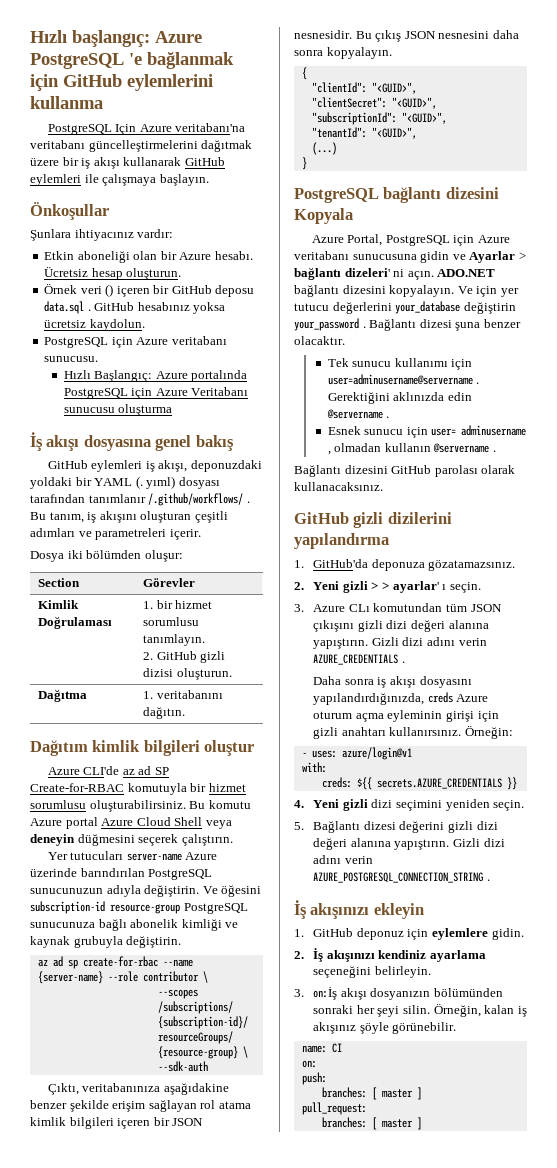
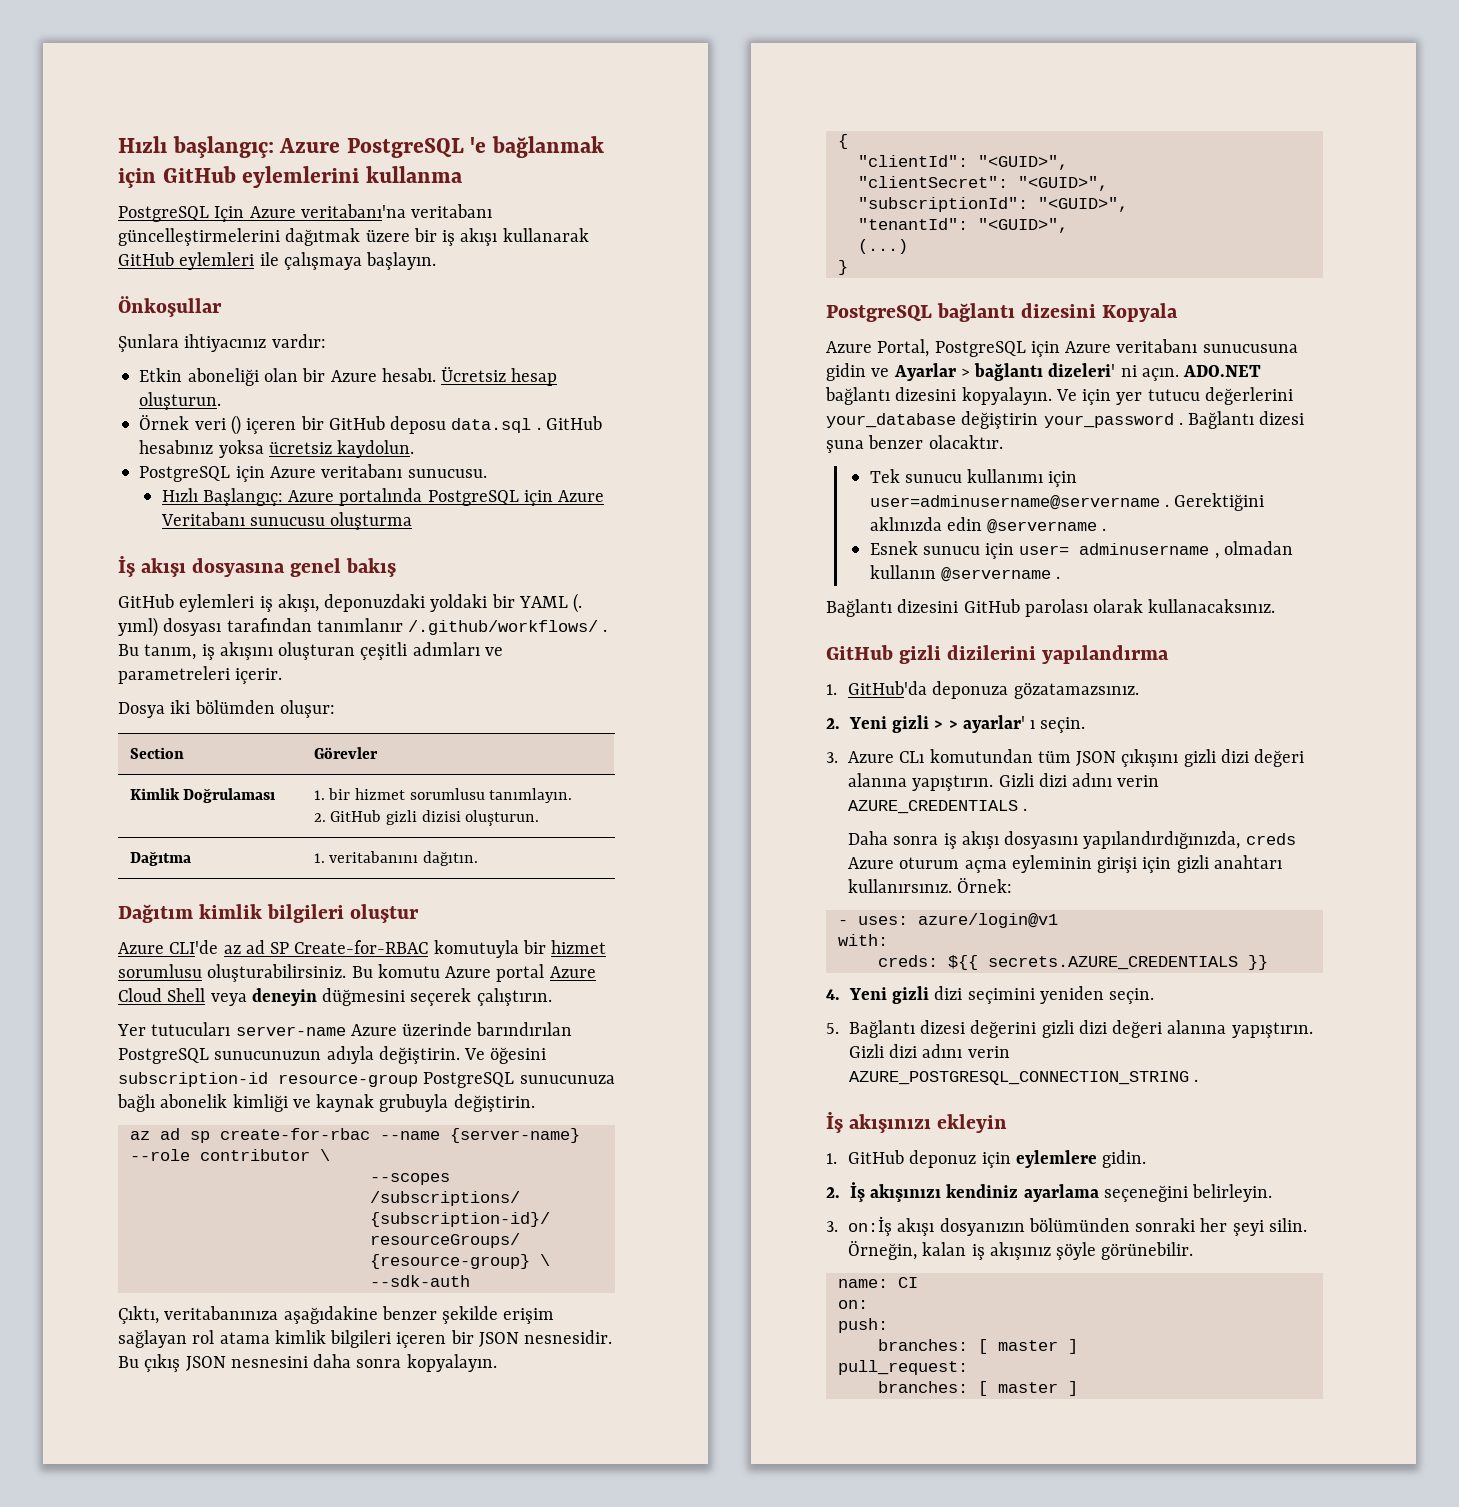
[464,726,513,739] Örneğin: -> [957,877,1013,893] Örnek:

